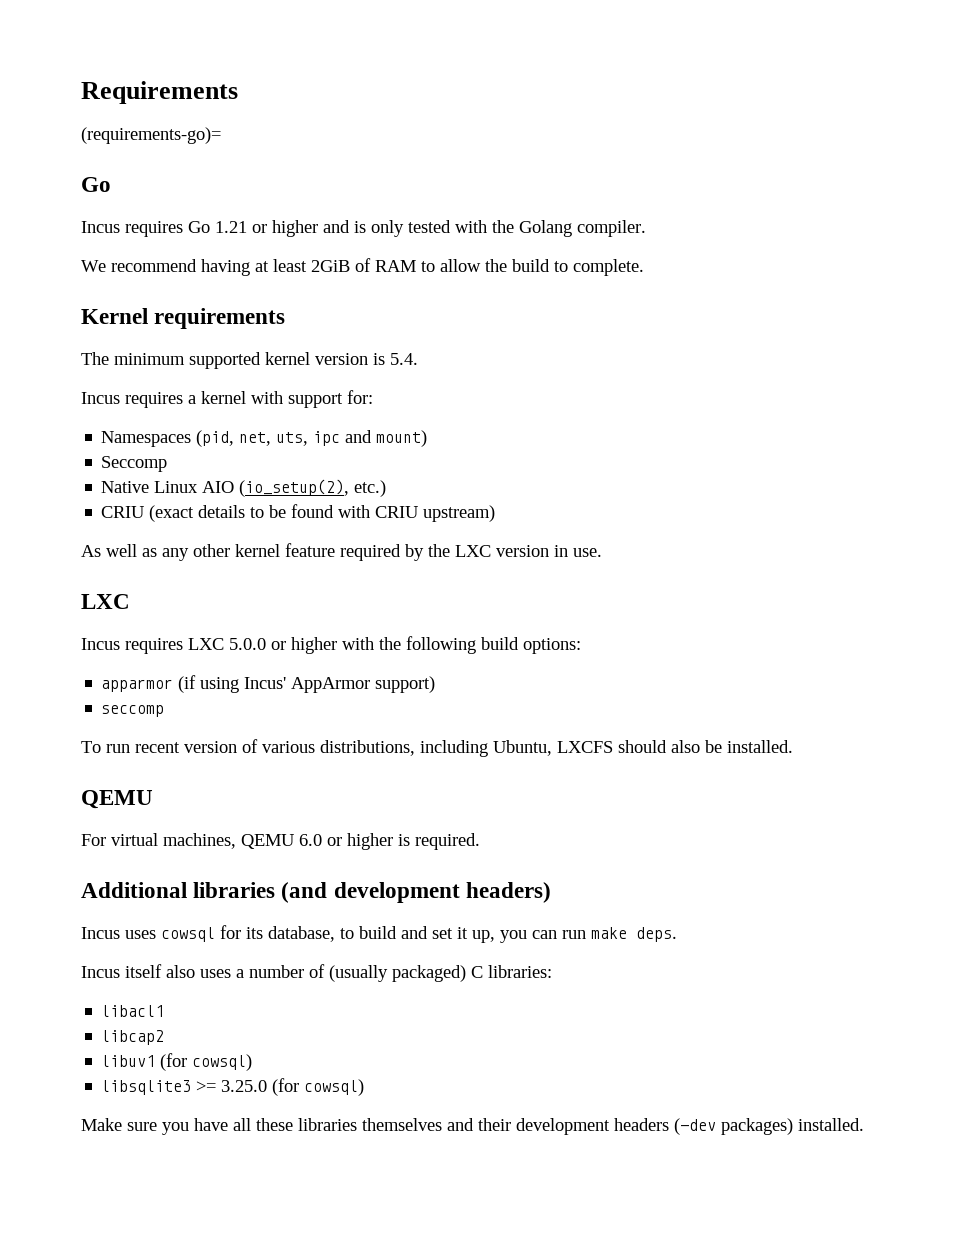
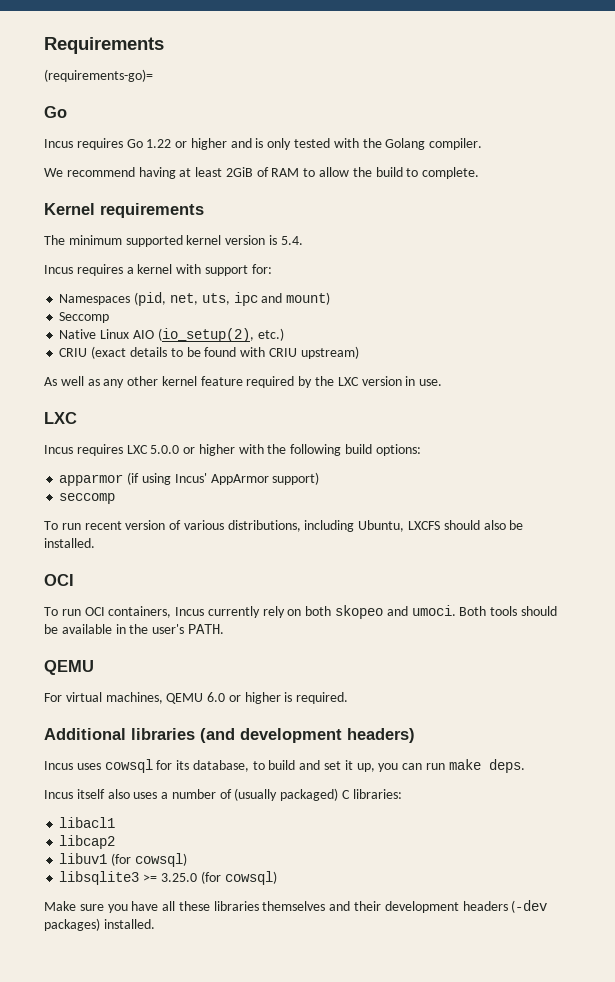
[215,221,247,233] 1.21 -> [146,139,172,148] 1.22
(793, 746) none -> [44,574,74,586] [44,605,557,619] [44,624,224,634] // OCI // To run OCI containers, Incus currently rely on both skopeo and umoci. Both tools should be available in the user's PATH.

